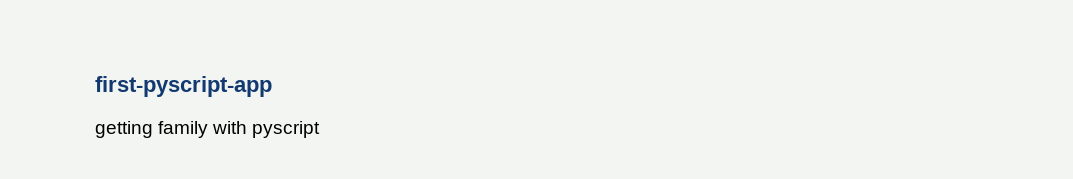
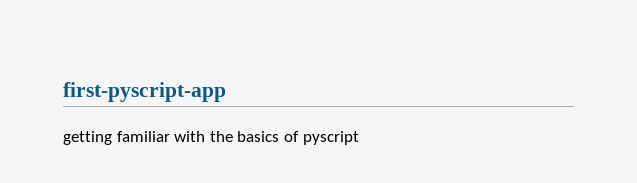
[158,121,248,138] family with -> [116,131,299,142] familiar with the basics of

